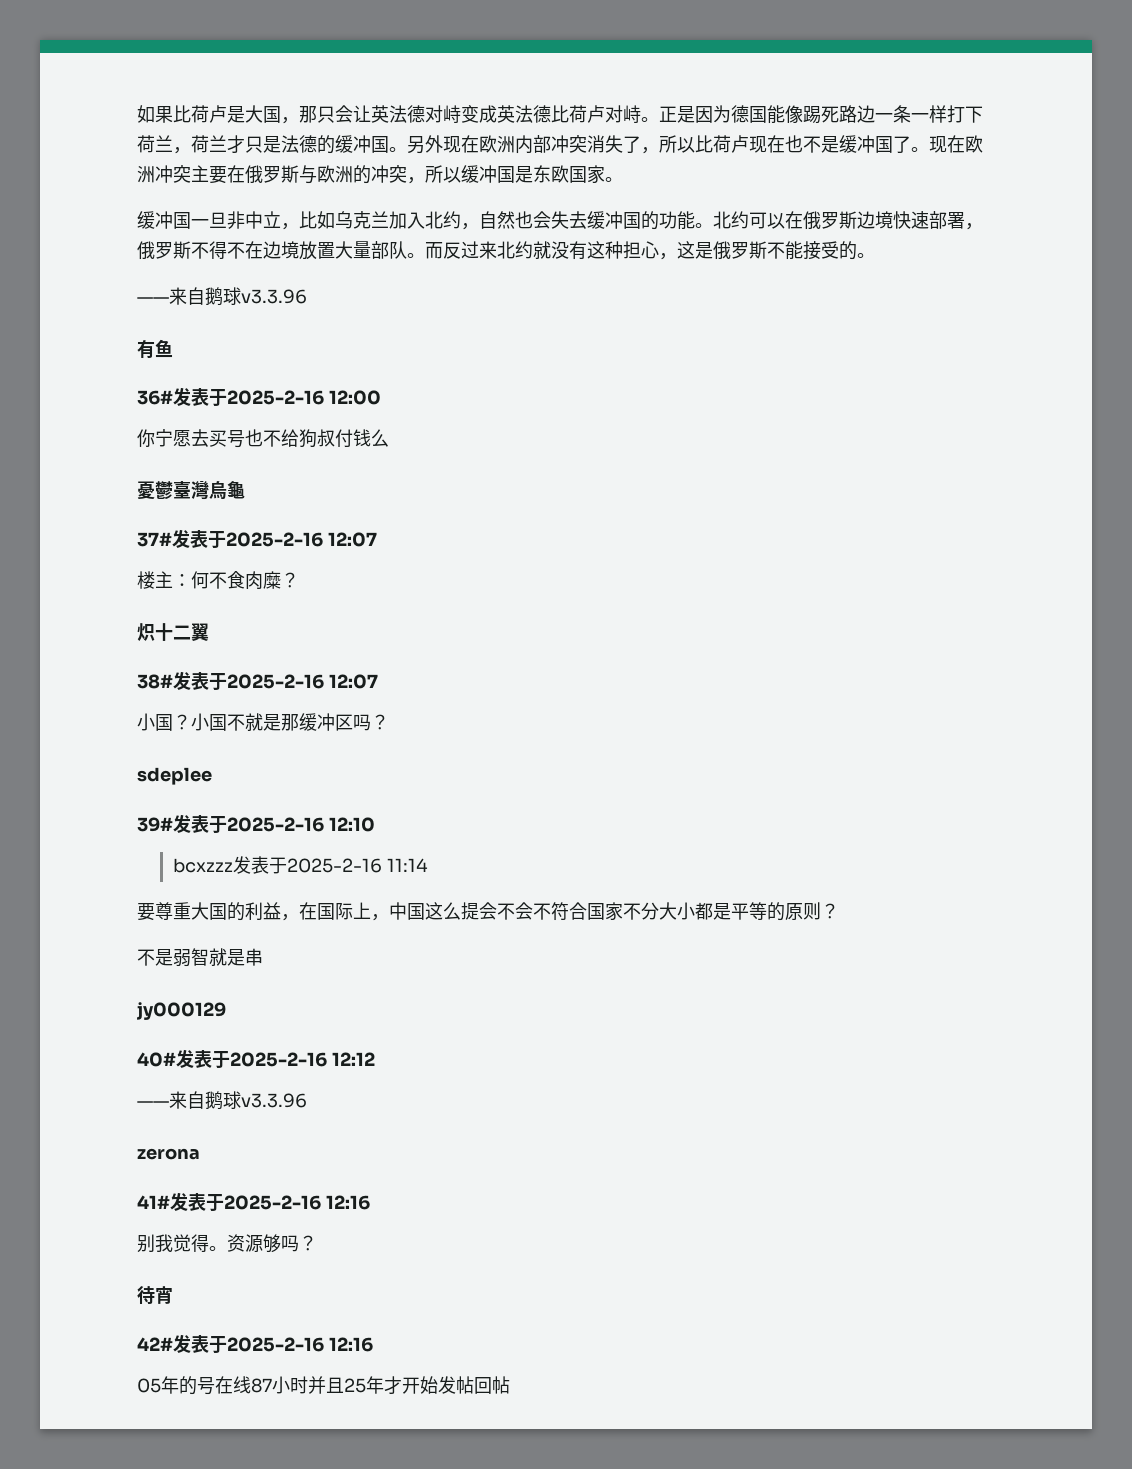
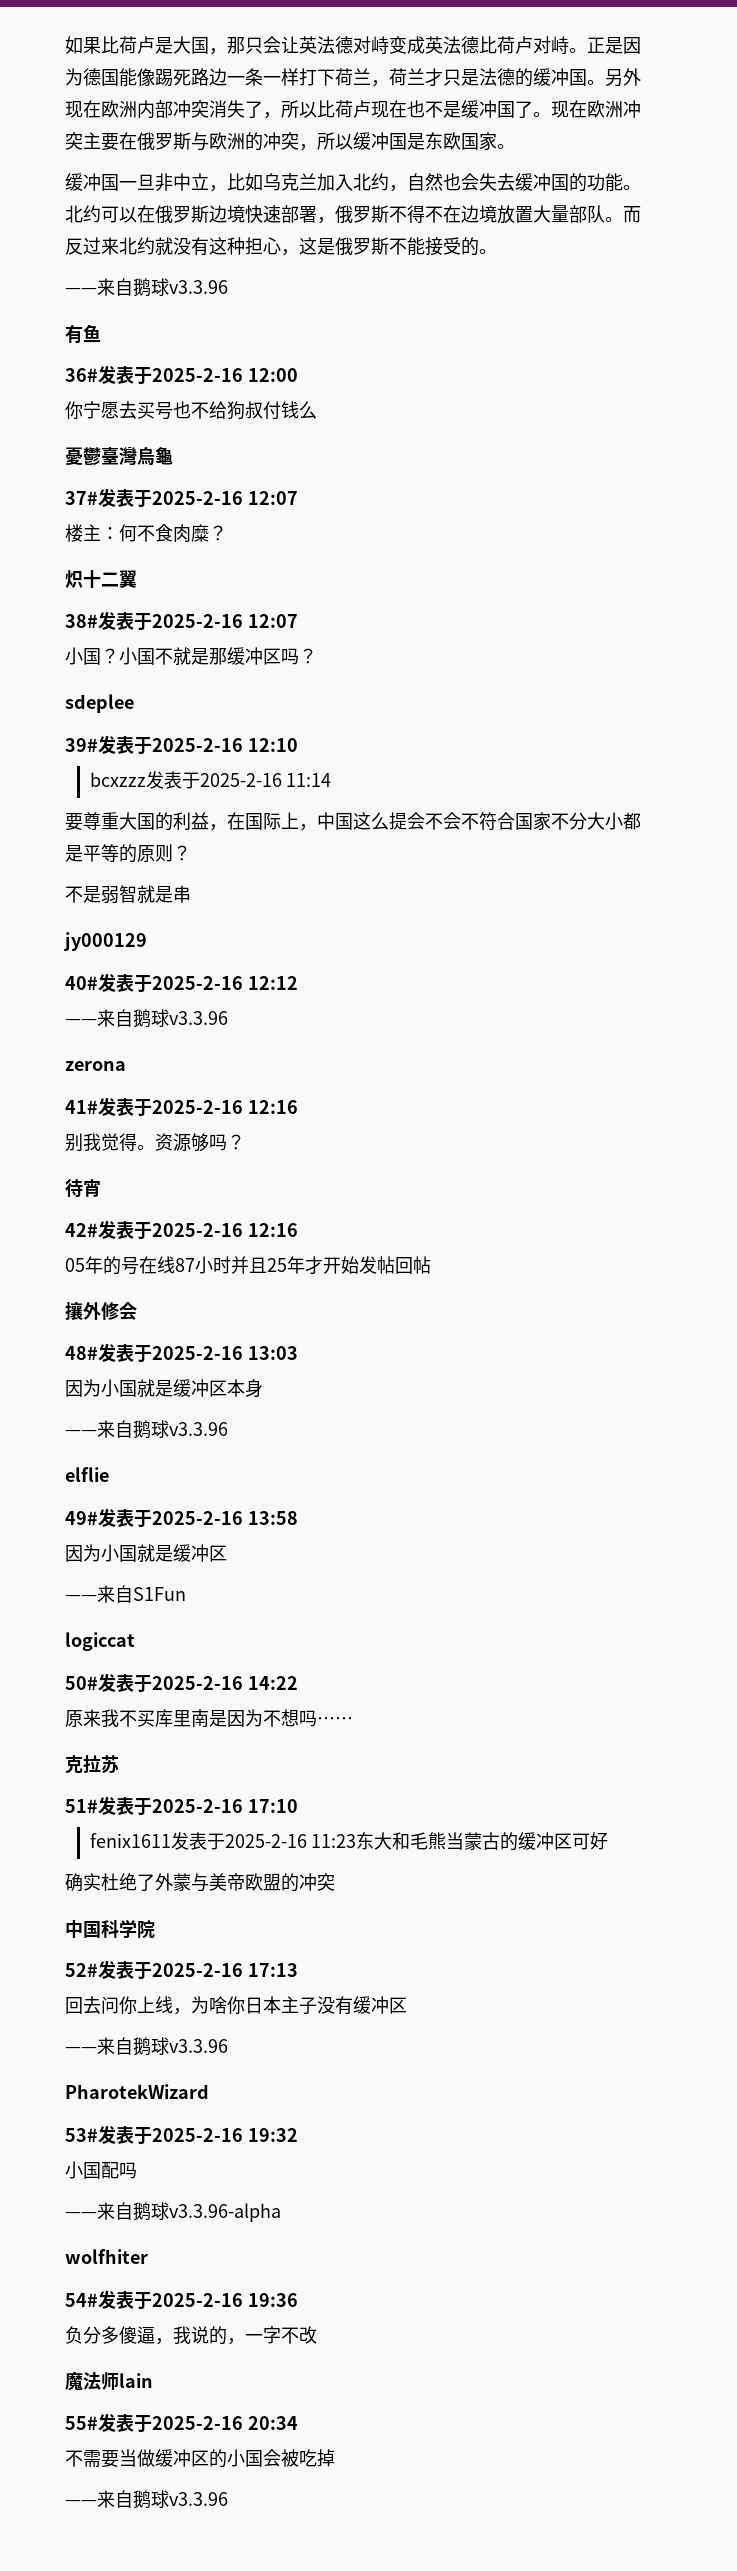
(510, 1385) none -> [65,1302,137,1320] [65,1343,298,1362] [65,1379,263,1398] [65,1420,228,1439] [65,1467,109,1482] [65,1508,298,1527] [65,1544,227,1562] [65,1585,186,1603] [65,1632,135,1651] [65,1673,298,1692] [65,1709,353,1727] [65,1755,119,1774] [65,1796,298,1815] [89,1832,609,1851] [65,1873,335,1892] [65,1919,155,1939] [65,1960,298,1979] [65,1996,407,2015] [65,2037,228,2056] [65,2084,209,2099] [65,2125,298,2144] [65,2161,137,2179] [65,2202,281,2222] [65,2249,148,2264] [65,2290,298,2309] [65,2326,317,2345] [65,2372,153,2391] [65,2413,298,2432] [65,2449,335,2468] [65,2490,228,2509] // 攘外修会 // 48#发表于2025-2-16 13:03 // 因为小国就是缓冲区本身 // ——来自鹅球v3.3.96 // elflie // 49#发表于2025-2-16 13:58 // 因为小国就是缓冲区 // ——来自S1Fun // logiccat // 50#发表于2025-2-16 14:22 // 原来我不买库里南是因为不想吗…… // 克拉苏 // 51#发表于2025-2-16 17:10 // fenix1611发表于2025-2-16 11:23东大和毛熊当蒙古的缓冲区可好 // 确实杜绝了外蒙与美帝欧盟的冲突 // 中国科学院 // 52#发表于2025-2-16 17:13 // 回去问你上线，为啥你日本主子没有缓冲区 // ——来自鹅球v3.3.96 // PharotekWizard // 53#发表于2025-2-16 19:32 // 小国配吗 // ——来自鹅球v3.3.96-alpha // wolfhiter // 54#发表于2025-2-16 19:36 // 负分多傻逼，我说的，一字不改 // 魔法师lain // 55#发表于2025-2-16 20:34 // 不需要当做缓冲区的小国会被吃掉 // ——来自鹅球v3.3.96

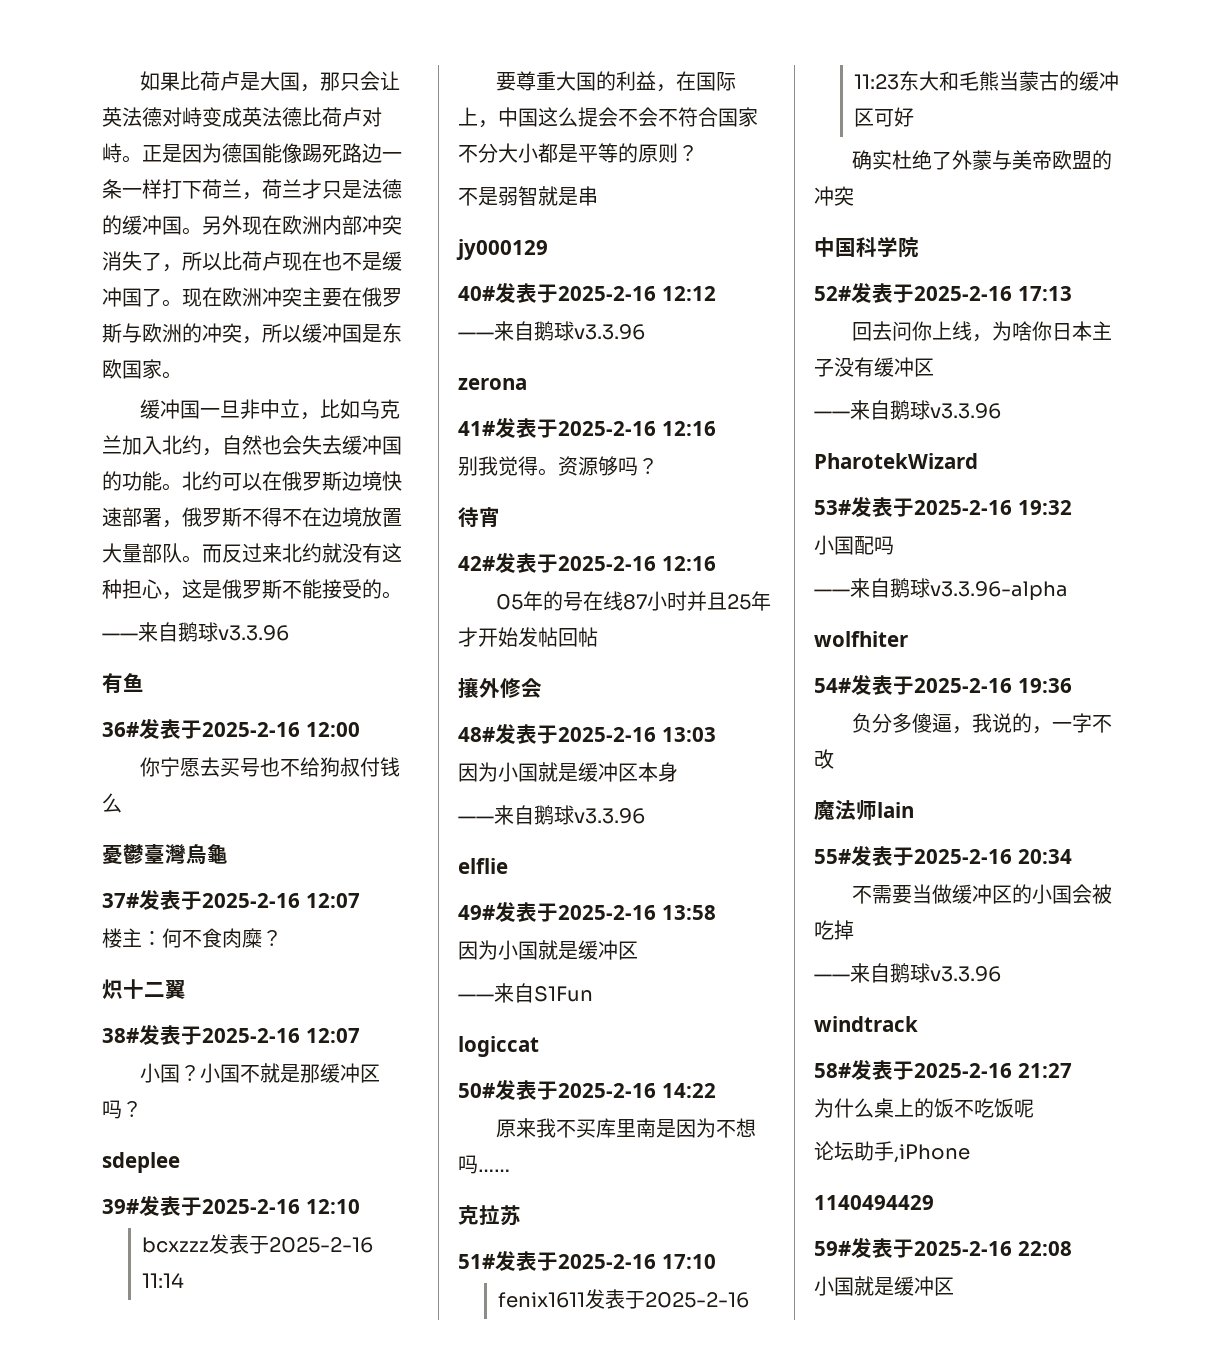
(228, 2499) none -> [814,1016,918,1032] [814,1060,1072,1080] [814,1098,1034,1118] [814,1141,970,1163] [814,1195,934,1210] [814,1238,1072,1258] [814,1276,954,1296] // windtrack // 58#发表于2025-2-16 21:27 // 为什么桌上的饭不吃饭呢 // 论坛助手,iPhone // 1140494429 // 59#发表于2025-2-16 22:08 // 小国就是缓冲区

